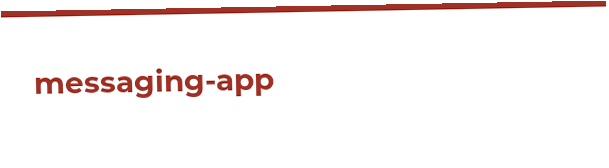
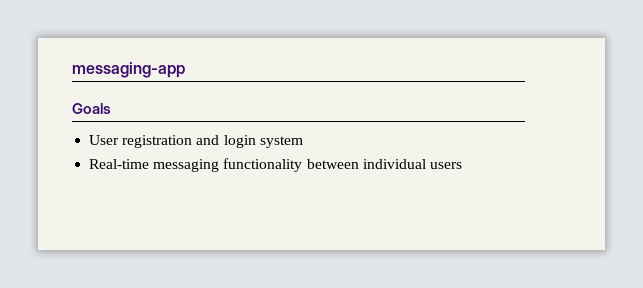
(275, 82) none -> [72,103,111,114] [89,135,303,148] [89,158,462,172] // Goals // User registration and login system // Real-time messaging functionality between individual users

